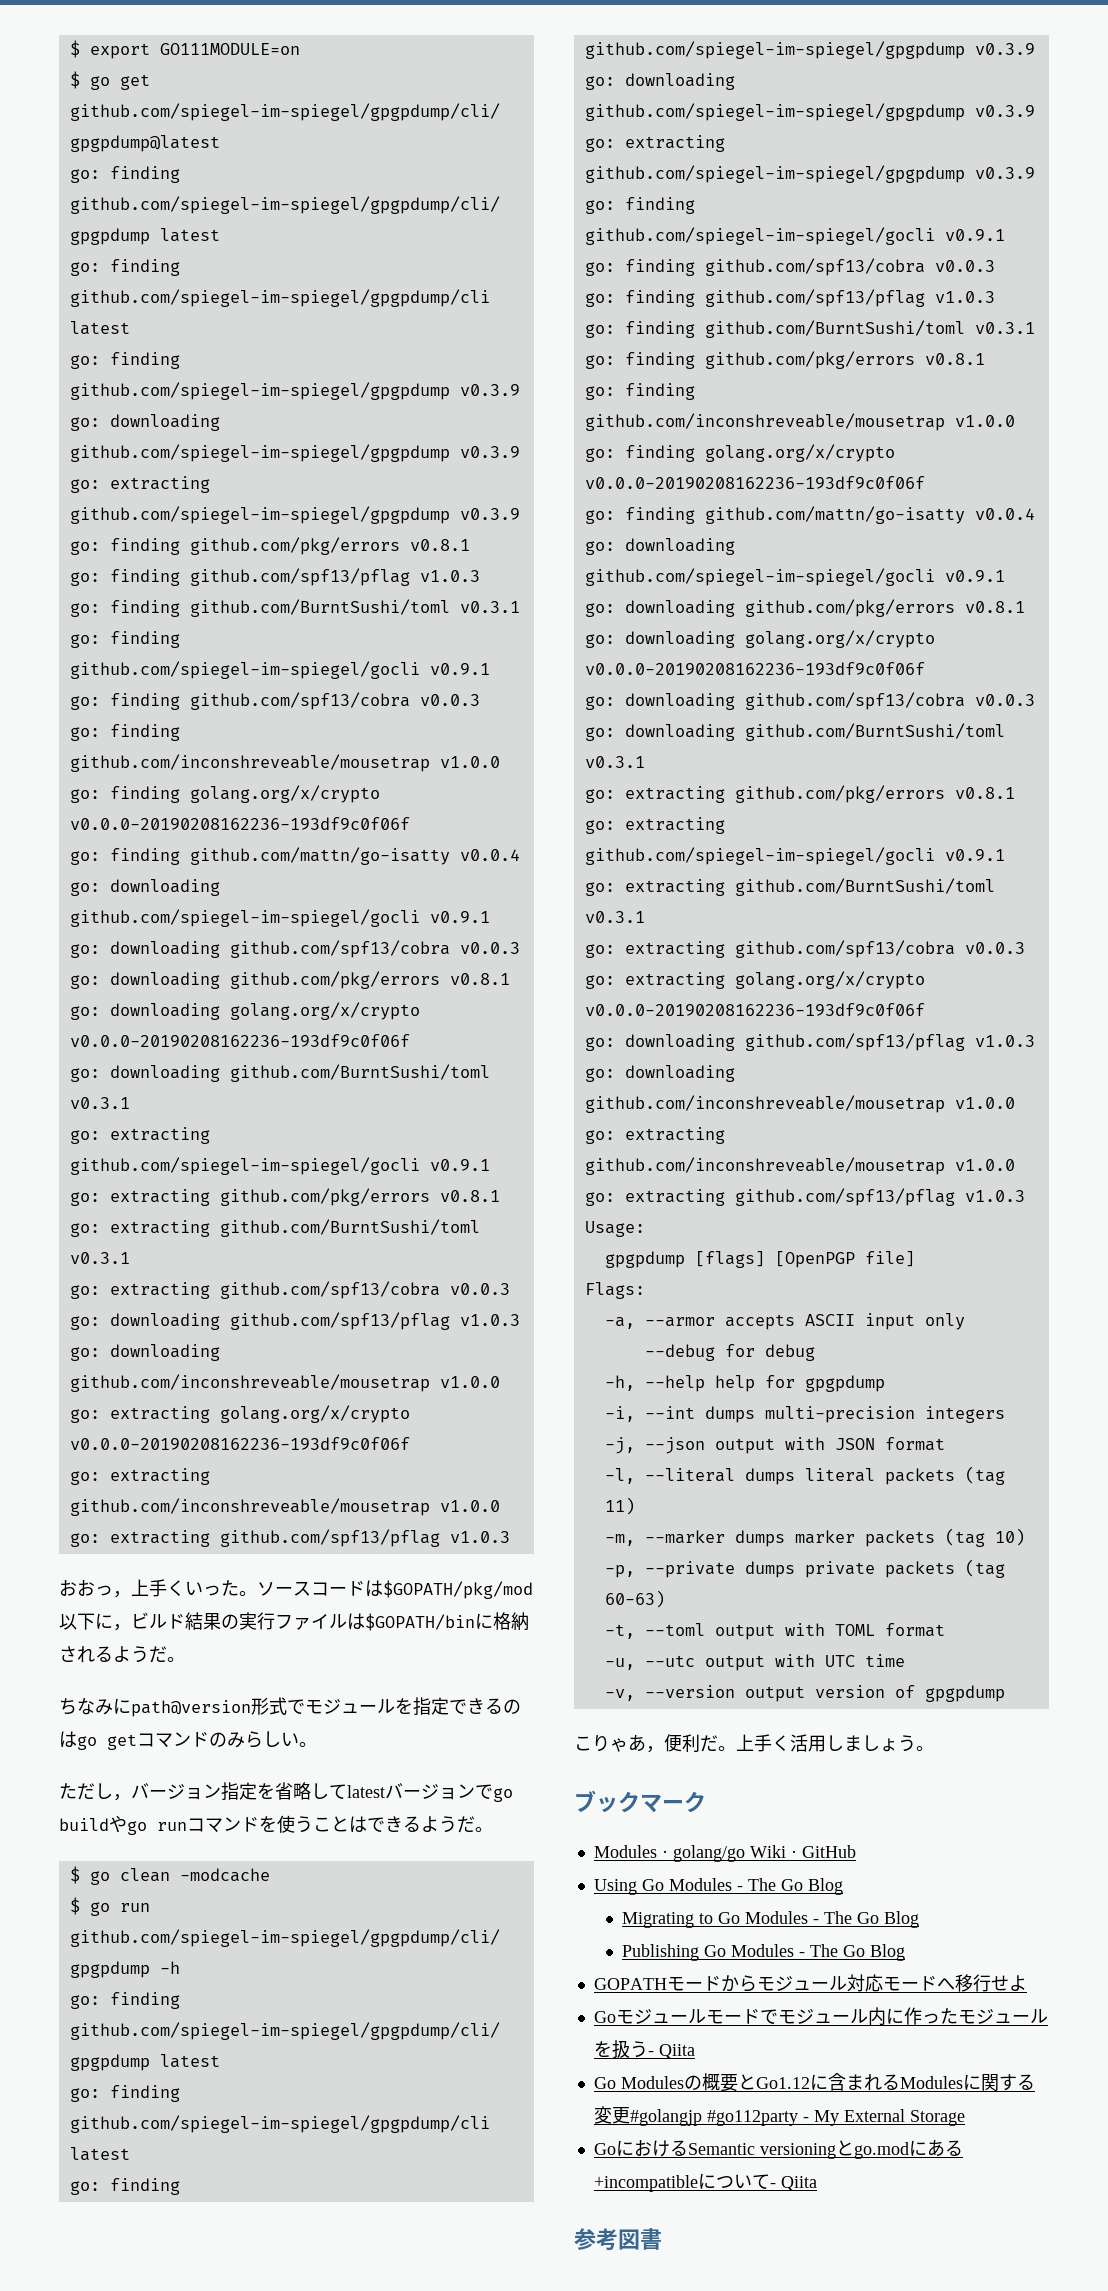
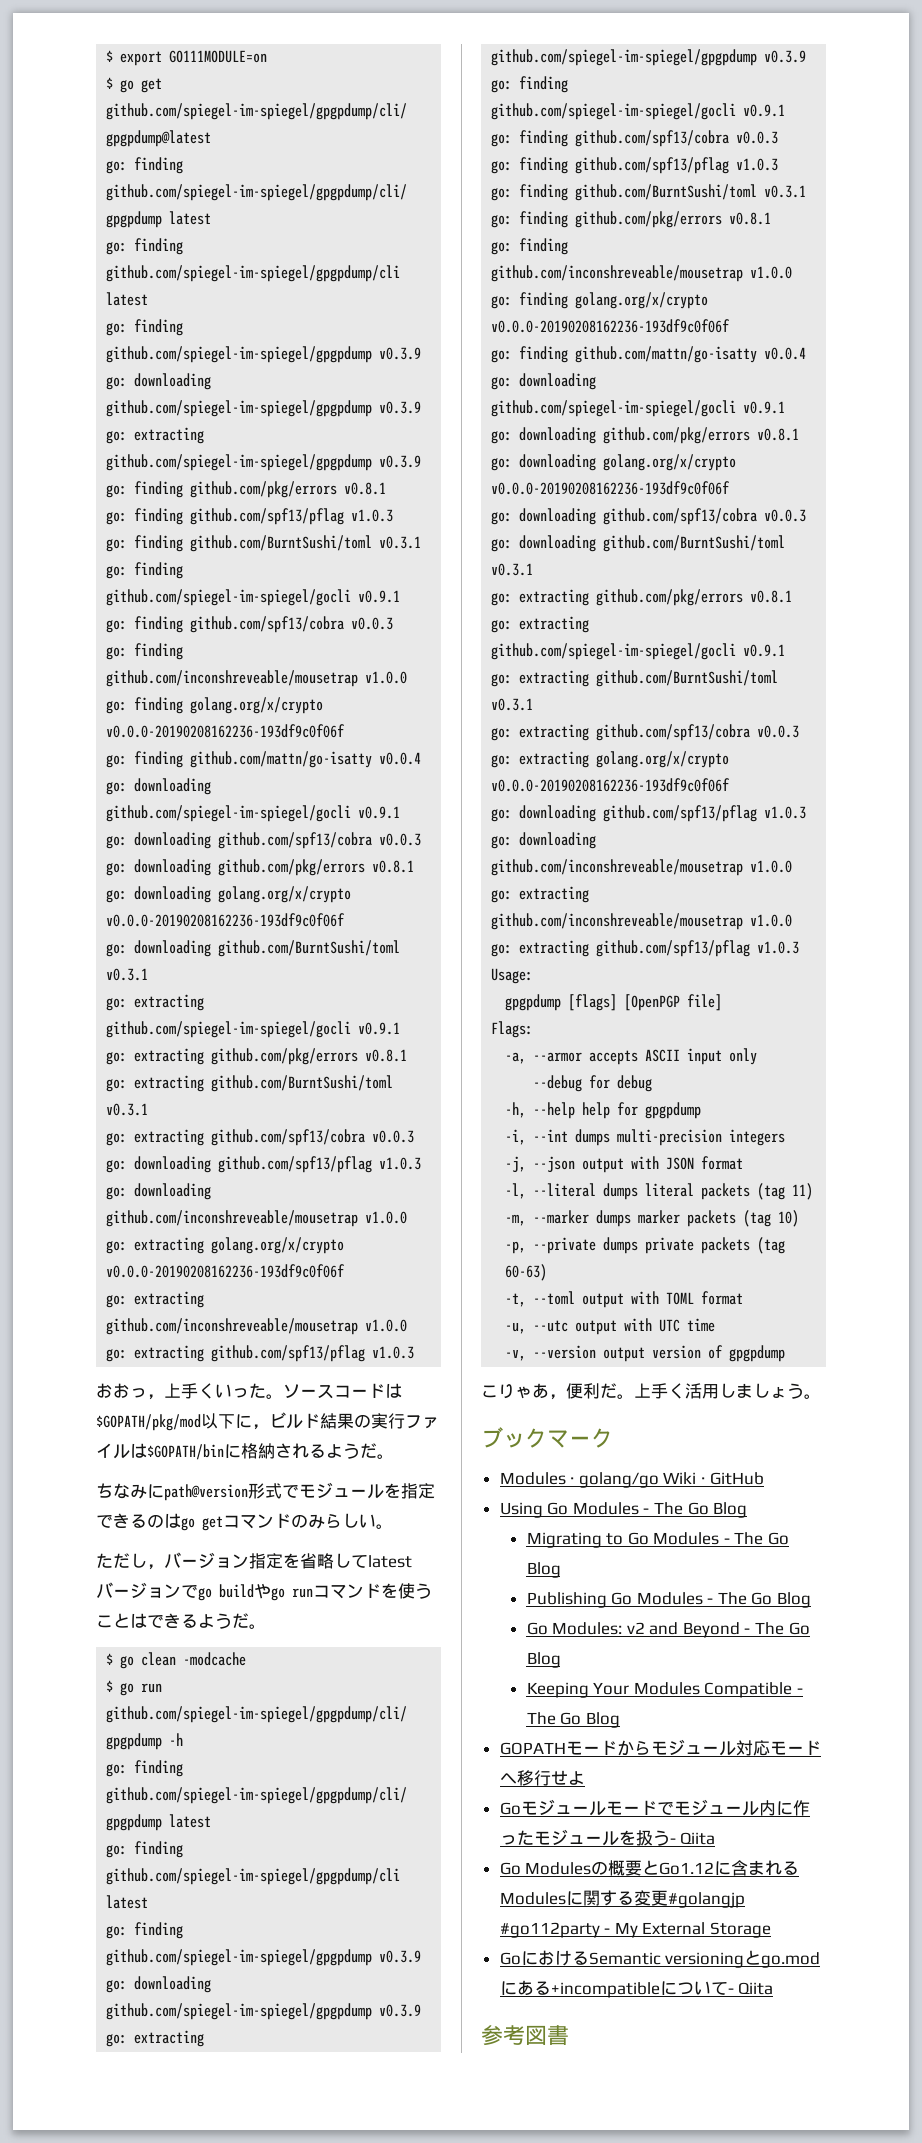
(906, 1952) none -> [526,1622,810,1638] [526,1652,561,1668] [526,1682,803,1698] [526,1712,620,1728] // Go Modules: v2 and Beyond - The Go Blog // Keeping Your Modules Compatible - The Go Blog

